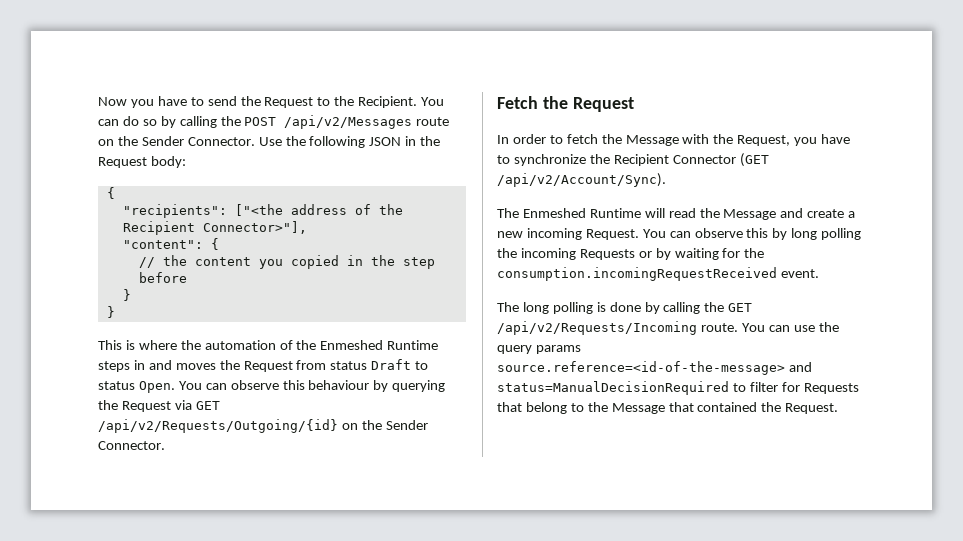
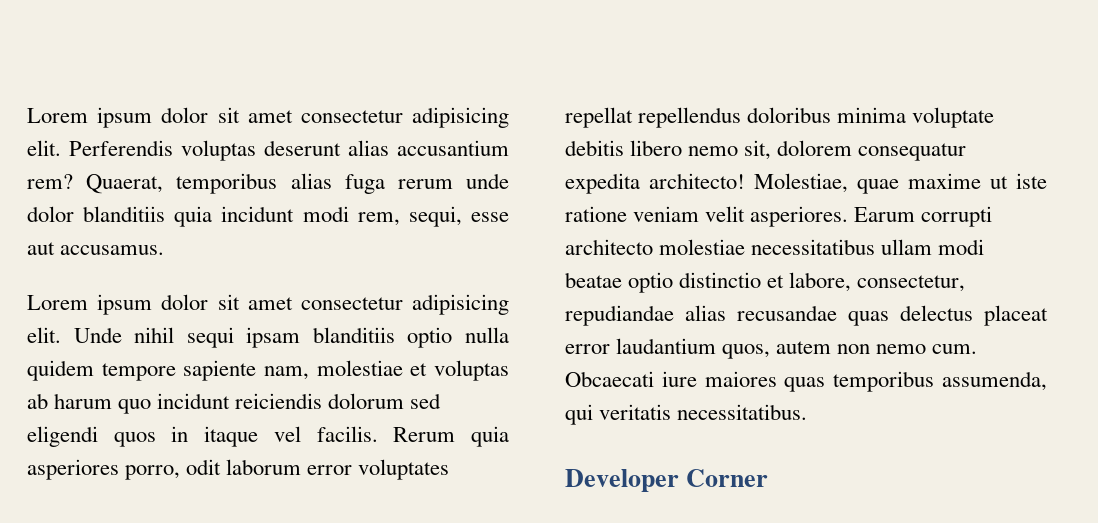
[98,96,445,108] [98,115,450,129] [98,136,441,148] [98,156,186,168] [106,187,115,199] [122,204,403,218] [122,221,307,235] [122,238,219,250] [138,255,435,269] [138,272,187,283] [122,289,131,301] [106,306,115,318] [98,340,439,350] [98,359,429,372] [98,380,446,393] [98,400,220,412] [98,419,428,433] [98,441,165,450] [497,96,634,112] [497,134,851,146] [497,153,769,167] [497,173,666,187] [497,208,856,220] [497,228,862,240] [497,248,765,260] [497,267,819,281] [497,302,753,314] [497,321,839,335] [497,345,581,354] [497,361,812,375] [497,381,859,395] [497,402,839,414] Now you have to send the Request to the Recipient. You can do so by calling the POST /api/v2/Messages route on the Sender Connector. Use the following JSON in the Request body: // { // "recipients": ["<the address of the Recipient Connector>"], // "content": { // // the content you copied in the step before // } // } // This is where the automation of the Enmeshed Runtime steps in and moves the Request from status Draft to status Open. You can observe this behaviour by querying the Request via GET /api/v2/Requests/Outgoing/{id} on the Sender Connector. // Fetch the Request // In order to fetch the Message with the Request, you have to synchronize the Recipient Connector (GET /api/v2/Account/Sync). // The Enmeshed Runtime will read the Message and create a new incoming Request. You can observe this by long polling the incoming Requests or by waiting for the consumption.incomingRequestReceived event. // The long polling is done by calling the GET /api/v2/Requests/Incoming route. You can use the query params source.reference=<id-of-the-message> and status=ManualDecisionRequired to filter for Requests that belong to the Message that contained the Request. -> [27,107,509,128] [27,140,509,161] [27,173,510,194] [27,206,509,227] [27,242,165,255] [27,294,509,315] [27,327,509,348] [27,360,510,381] [27,393,442,414] [27,426,510,447] [27,459,450,480] [565,107,995,128] [565,140,967,161] [565,173,1047,194] [565,206,993,227] [565,239,985,255] [565,272,966,293] [565,305,1048,326] [565,338,978,359] [565,371,1047,392] [565,404,808,425] [565,469,769,492] Lorem ipsum dolor sit amet consectetur adipisicing elit. Perferendis voluptas deserunt alias accusantium rem? Quaerat, temporibus alias fuga rerum unde dolor blanditiis quia incidunt modi rem, sequi, esse aut accusamus. // Lorem ipsum dolor sit amet consectetur adipisicing elit. Unde nihil sequi ipsam blanditiis optio nulla quidem tempore sapiente nam, molestiae et voluptas ab harum quo incidunt reiciendis dolorum sed eligendi quos in itaque vel facilis. Rerum quia asperiores porro, odit laborum error voluptates repellat repellendus doloribus minima voluptate debitis libero nemo sit, dolorem consequatur expedita architecto! Molestiae, quae maxime ut iste ratione veniam velit asperiores. Earum corrupti architecto molestiae necessitatibus ullam modi beatae optio distinctio et labore, consectetur, repudiandae alias recusandae quas delectus placeat error laudantium quos, autem non nemo cum. Obcaecati iure maiores quas temporibus assumenda, qui veritatis necessitatibus. // Developer Corner

